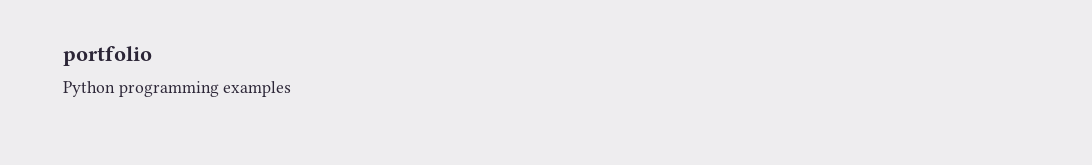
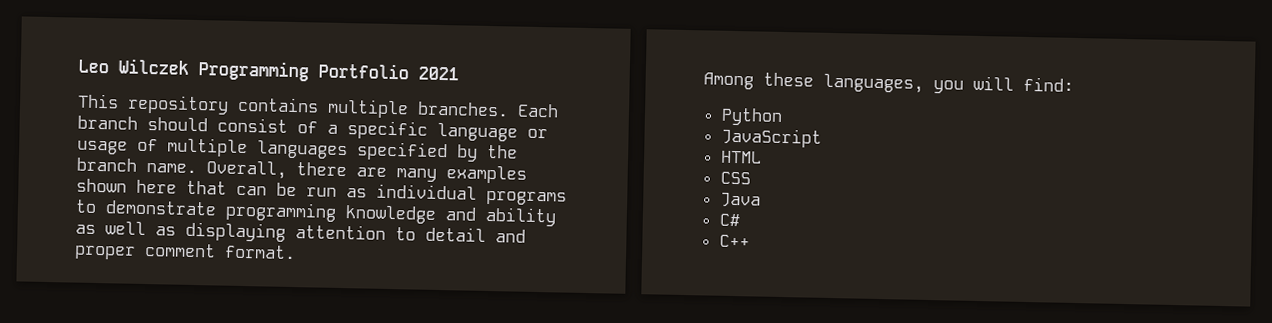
[63,46,152,66] [63,81,292,97] portfolio // Python programming examples -> [78,58,459,82] [77,93,559,119] [77,115,548,142] [77,137,518,162] [76,157,527,184] [76,178,567,206] [75,199,557,227] [75,221,526,243] [74,242,296,260] [703,72,1074,94] [720,107,783,126] [720,127,822,148] [719,150,762,164] [719,171,751,185] [719,192,761,208] [718,213,740,227] [718,234,750,248] Leo Wilczek Programming Portfolio 2021 // This repository contains multiple branches. Each branch should consist of a specific language or usage of multiple languages specified by the branch name. Overall, there are many examples shown here that can be run as individual programs to demonstrate programming knowledge and ability as well as displaying attention to detail and proper comment format. // Among these languages, you will find: // Python // JavaScript // HTML // CSS // Java // C# // C++

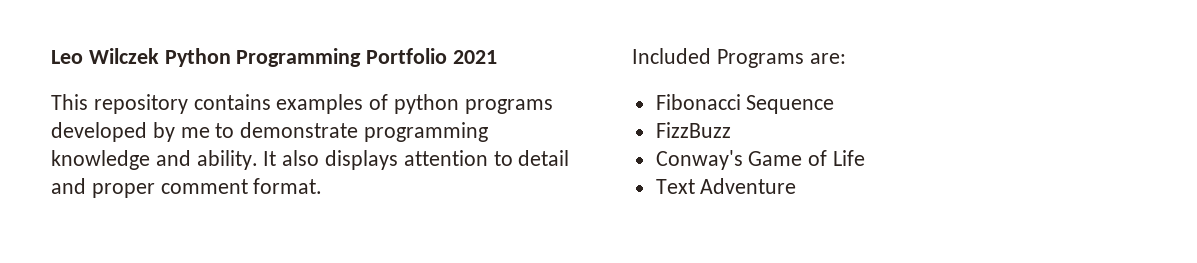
(189, 66) none -> [164,48,231,67] Python
[327,98,559,119] [77,115,548,142] [77,137,518,162] [76,157,527,184] [76,178,567,206] multiple branches. Each branch should consist of a specific language or usage of multiple languages specified by the branch name. Overall, there are many examples shown here that can be run as individual programs -> [276,94,553,114] [51,122,210,142] examples of python programs developed by me
[485,206,557,227] [75,221,286,242] ability as well as displaying -> [196,150,399,170] ability. It also displays
[703,72,1074,94] [720,107,783,126] [720,127,822,148] [719,150,762,164] [719,171,751,185] [719,192,761,208] [718,213,740,227] [718,234,750,248] Among these languages, you will find: // Python // JavaScript // HTML // CSS // Java // C# // C++ -> [632,48,846,68] [655,94,835,114] [655,122,731,138] [655,150,866,170] [655,178,797,194] Included Programs are: // Fibonacci Sequence // FizzBuzz // Conway's Game of Life // Text Adventure

